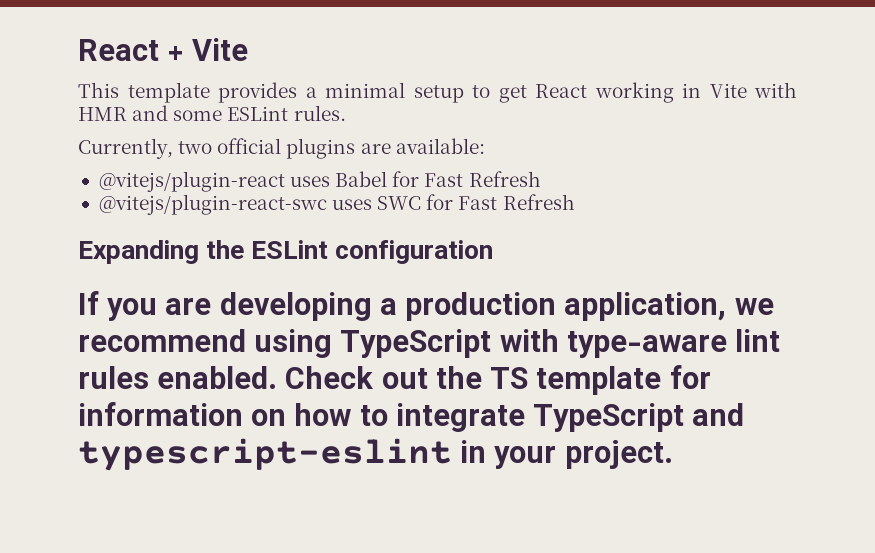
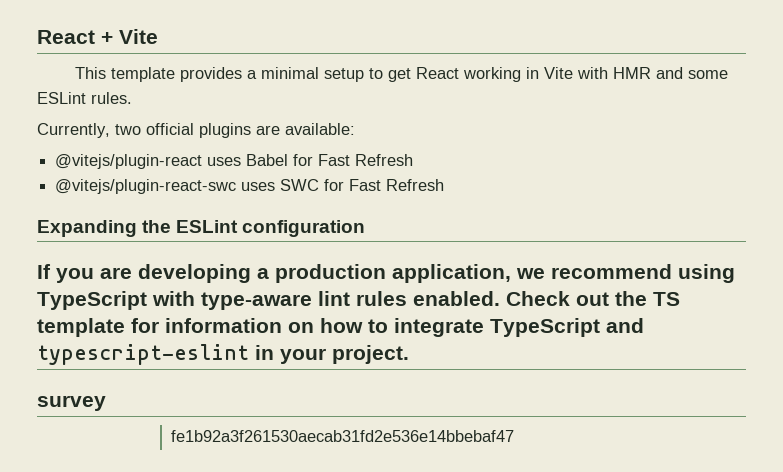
(673, 454) none -> [37,395,106,411] [171,430,515,442] // survey // fe1b92a3f261530aecab31fd2e536e14bbebaf47

